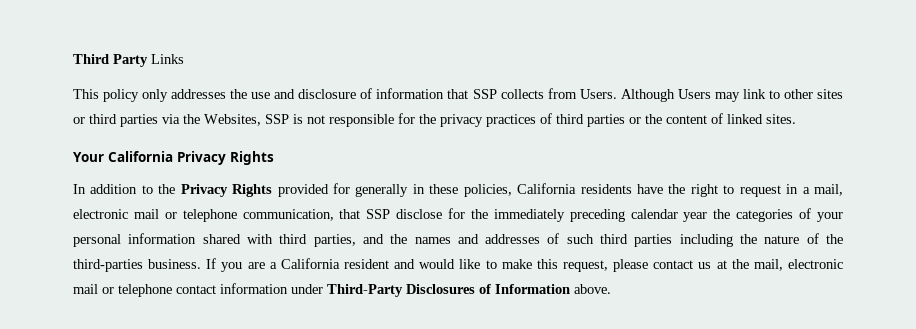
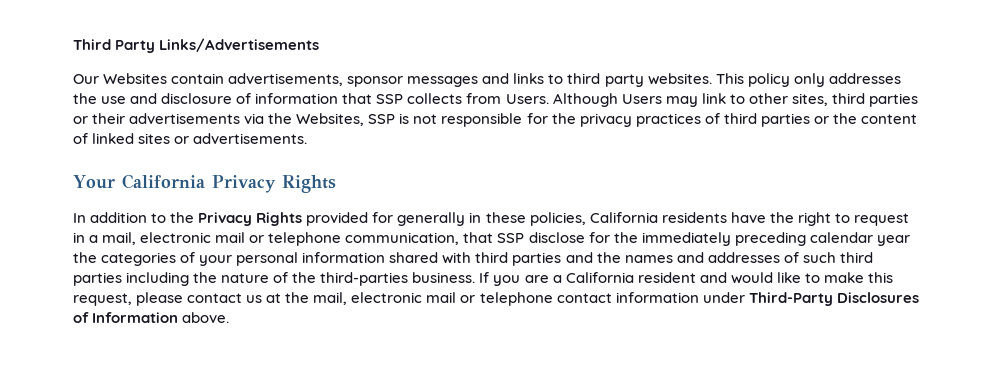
[151,54,184,64] Links // -> [159,38,320,52] [73,73,712,87] Links/Advertisements // Our Websites contain advertisements, sponsor messages and links to third party websites.
[816,89,843,99] [73,114,158,127] sites or third parties -> [791,93,918,107] [73,113,241,124] sites, third parties or their advertisements
[766,114,796,124] sites. -> [138,133,308,144] sites or advertisements.
[313,234,356,247] parties, -> [512,252,562,266] parties

